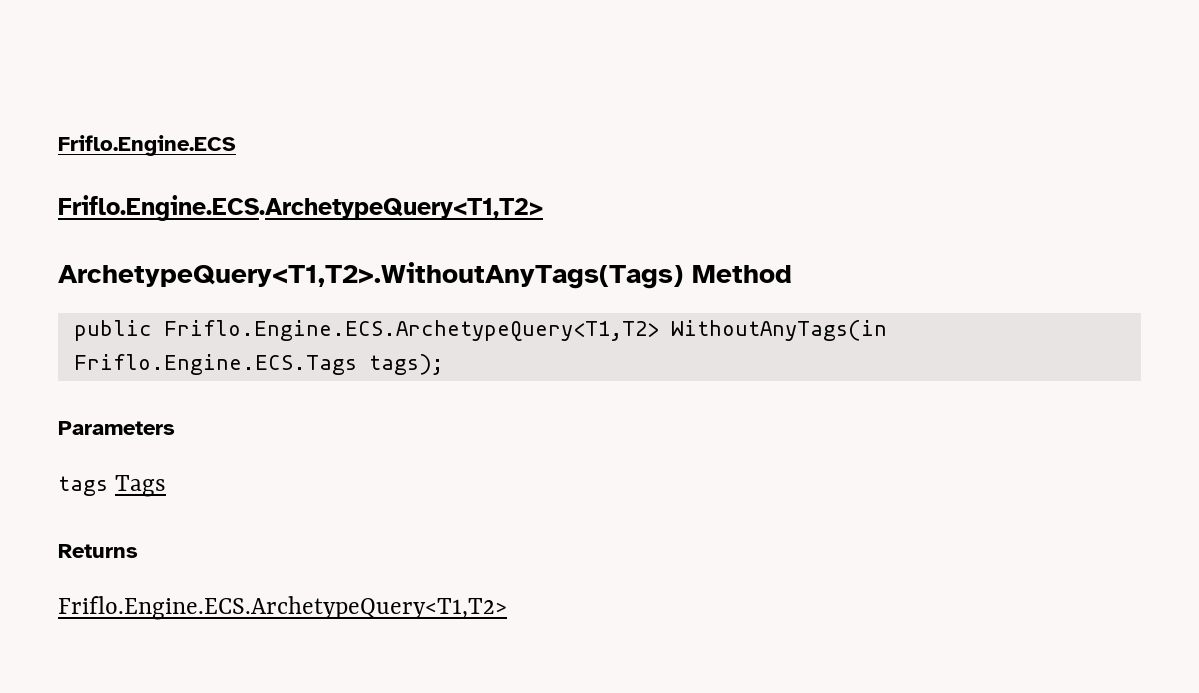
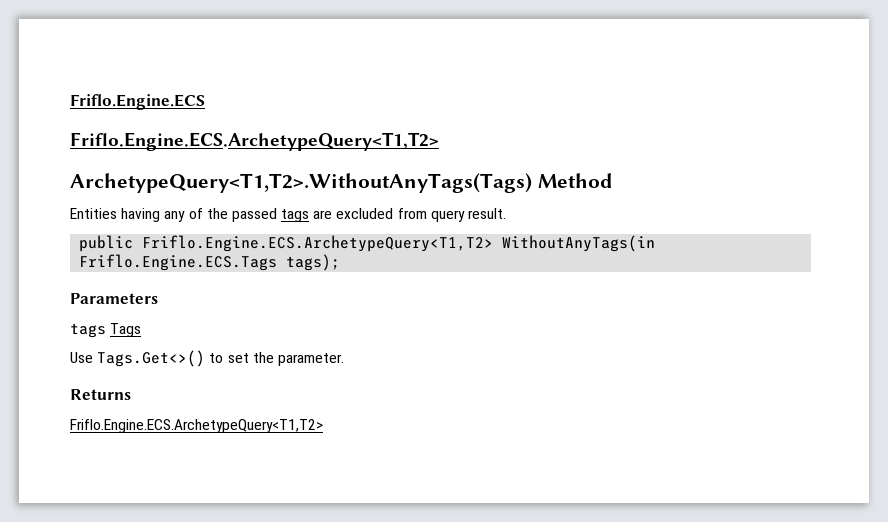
(792, 274) none -> [70,208,507,222] // Entities having any of the passed tags are excluded from query result.
(167, 486) none -> [70,350,344,367] // Use Tags.Get<>() to set the parameter.

